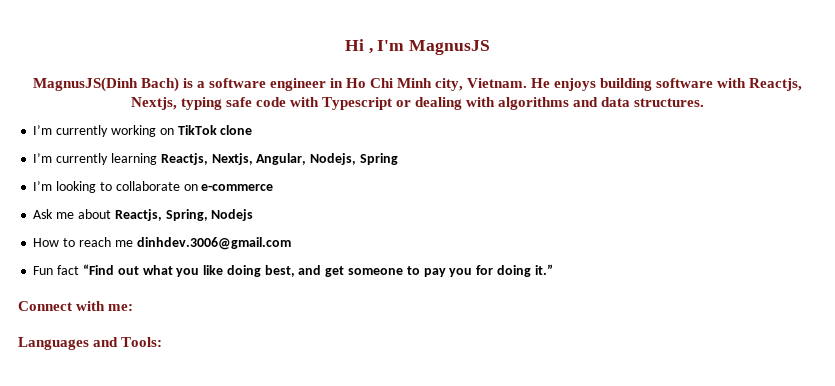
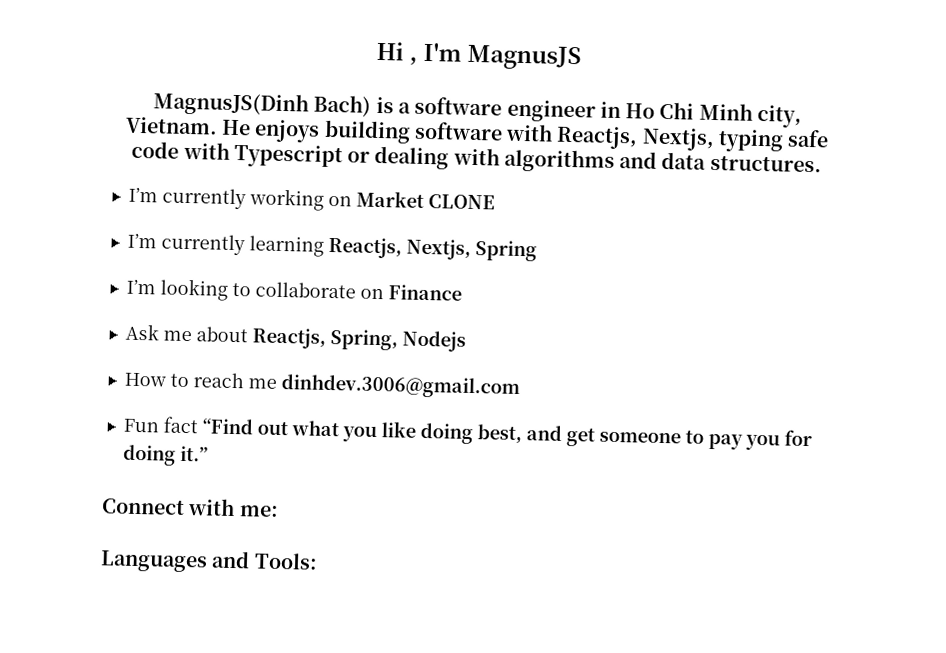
[177,125,253,135] TikTok clone -> [355,190,495,210] Market CLONE
[256,153,357,165] Angular, Nodejs, -> (471, 249) none
[201,184,274,191] e-commerce -> [387,284,462,301] Finance

